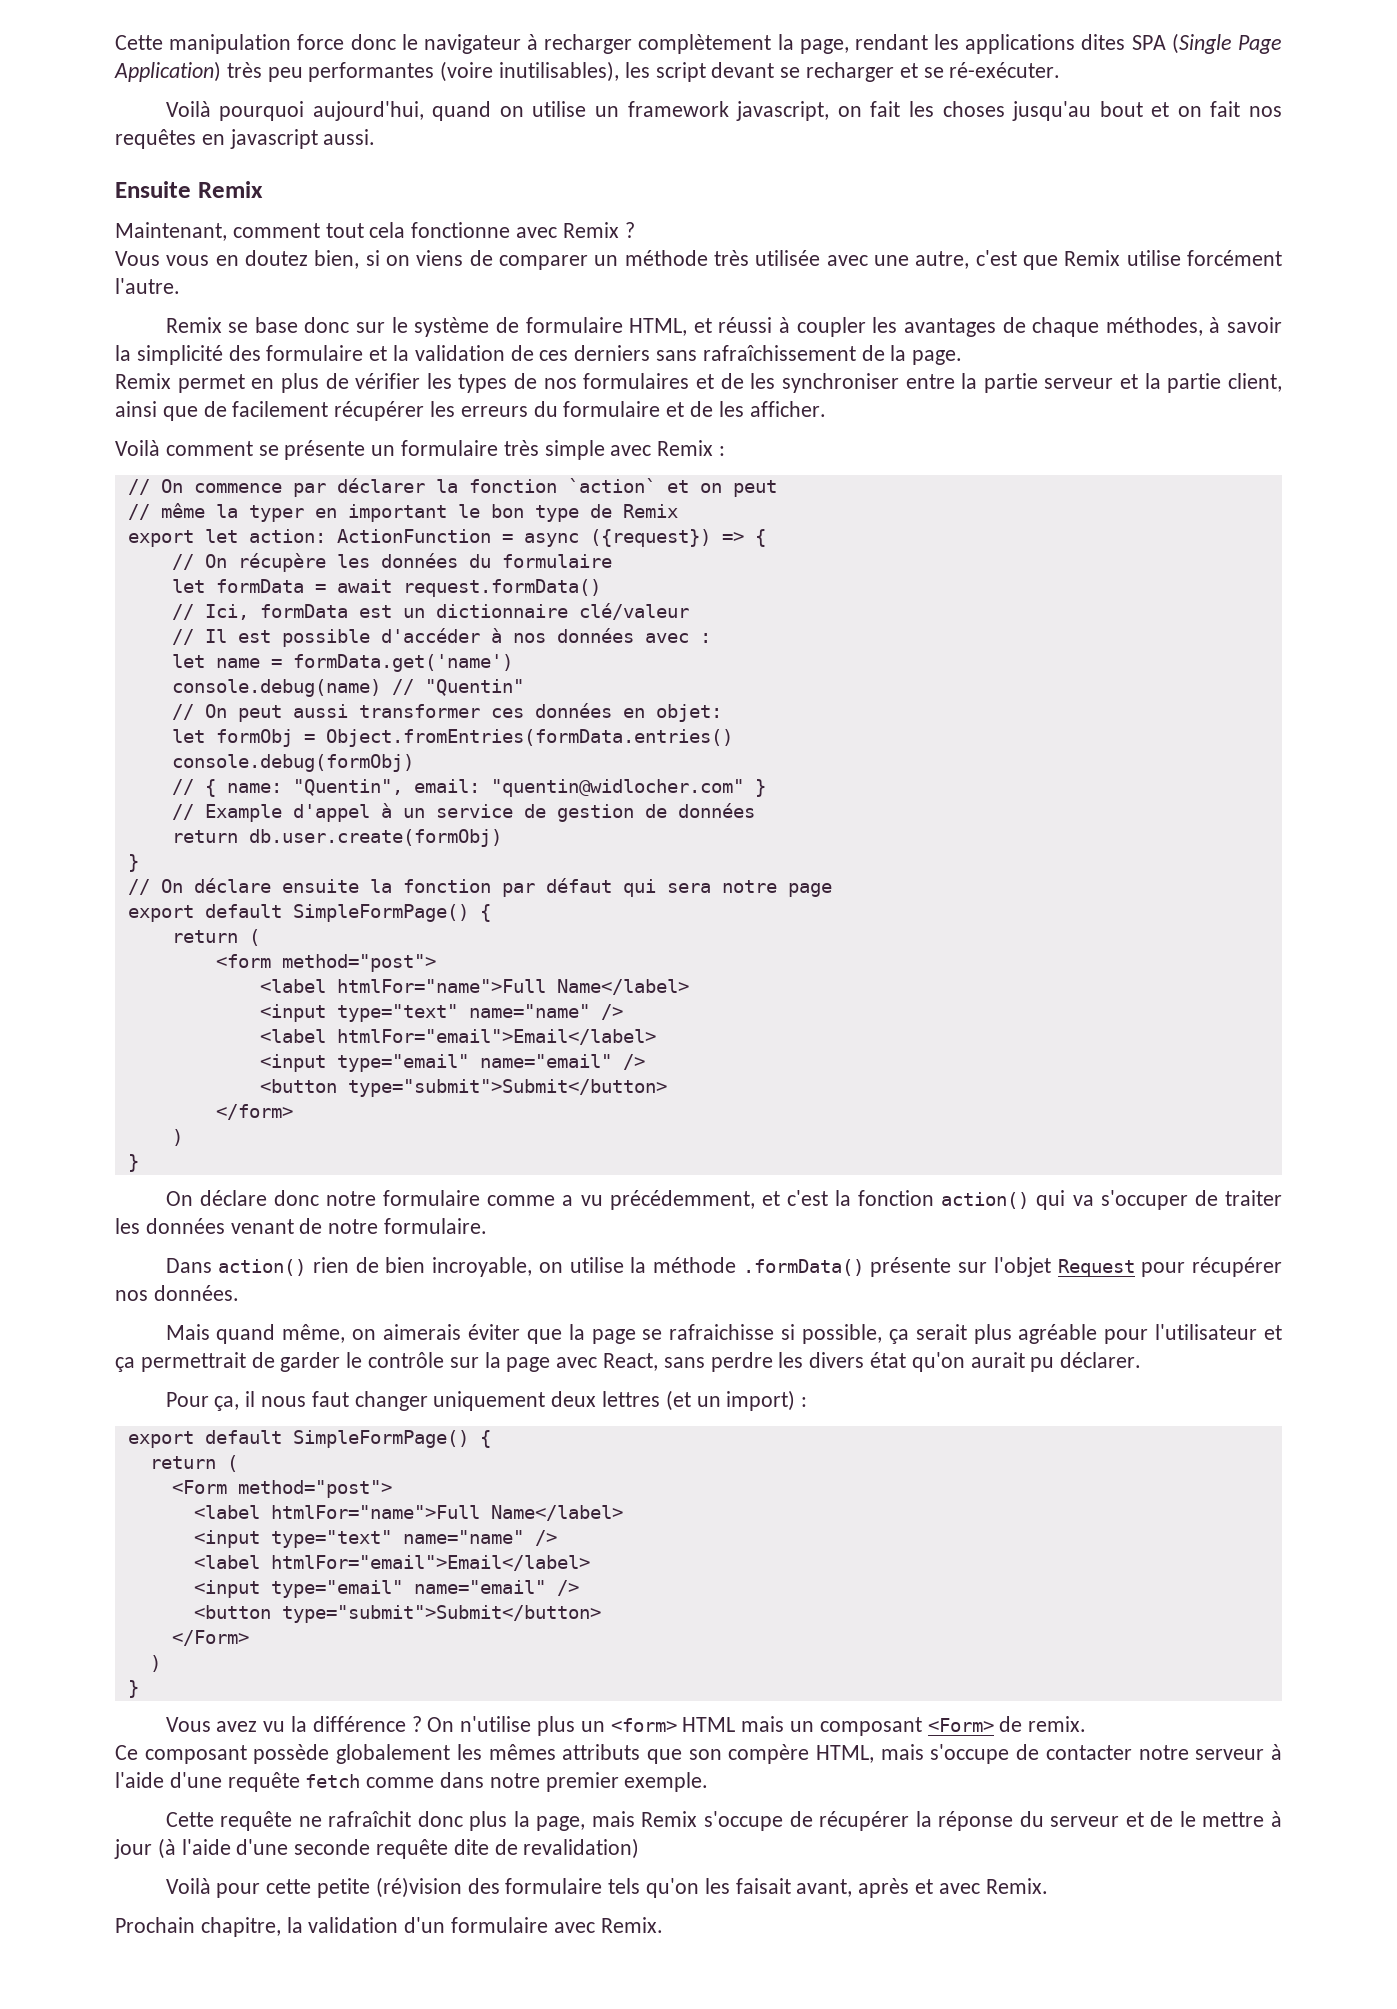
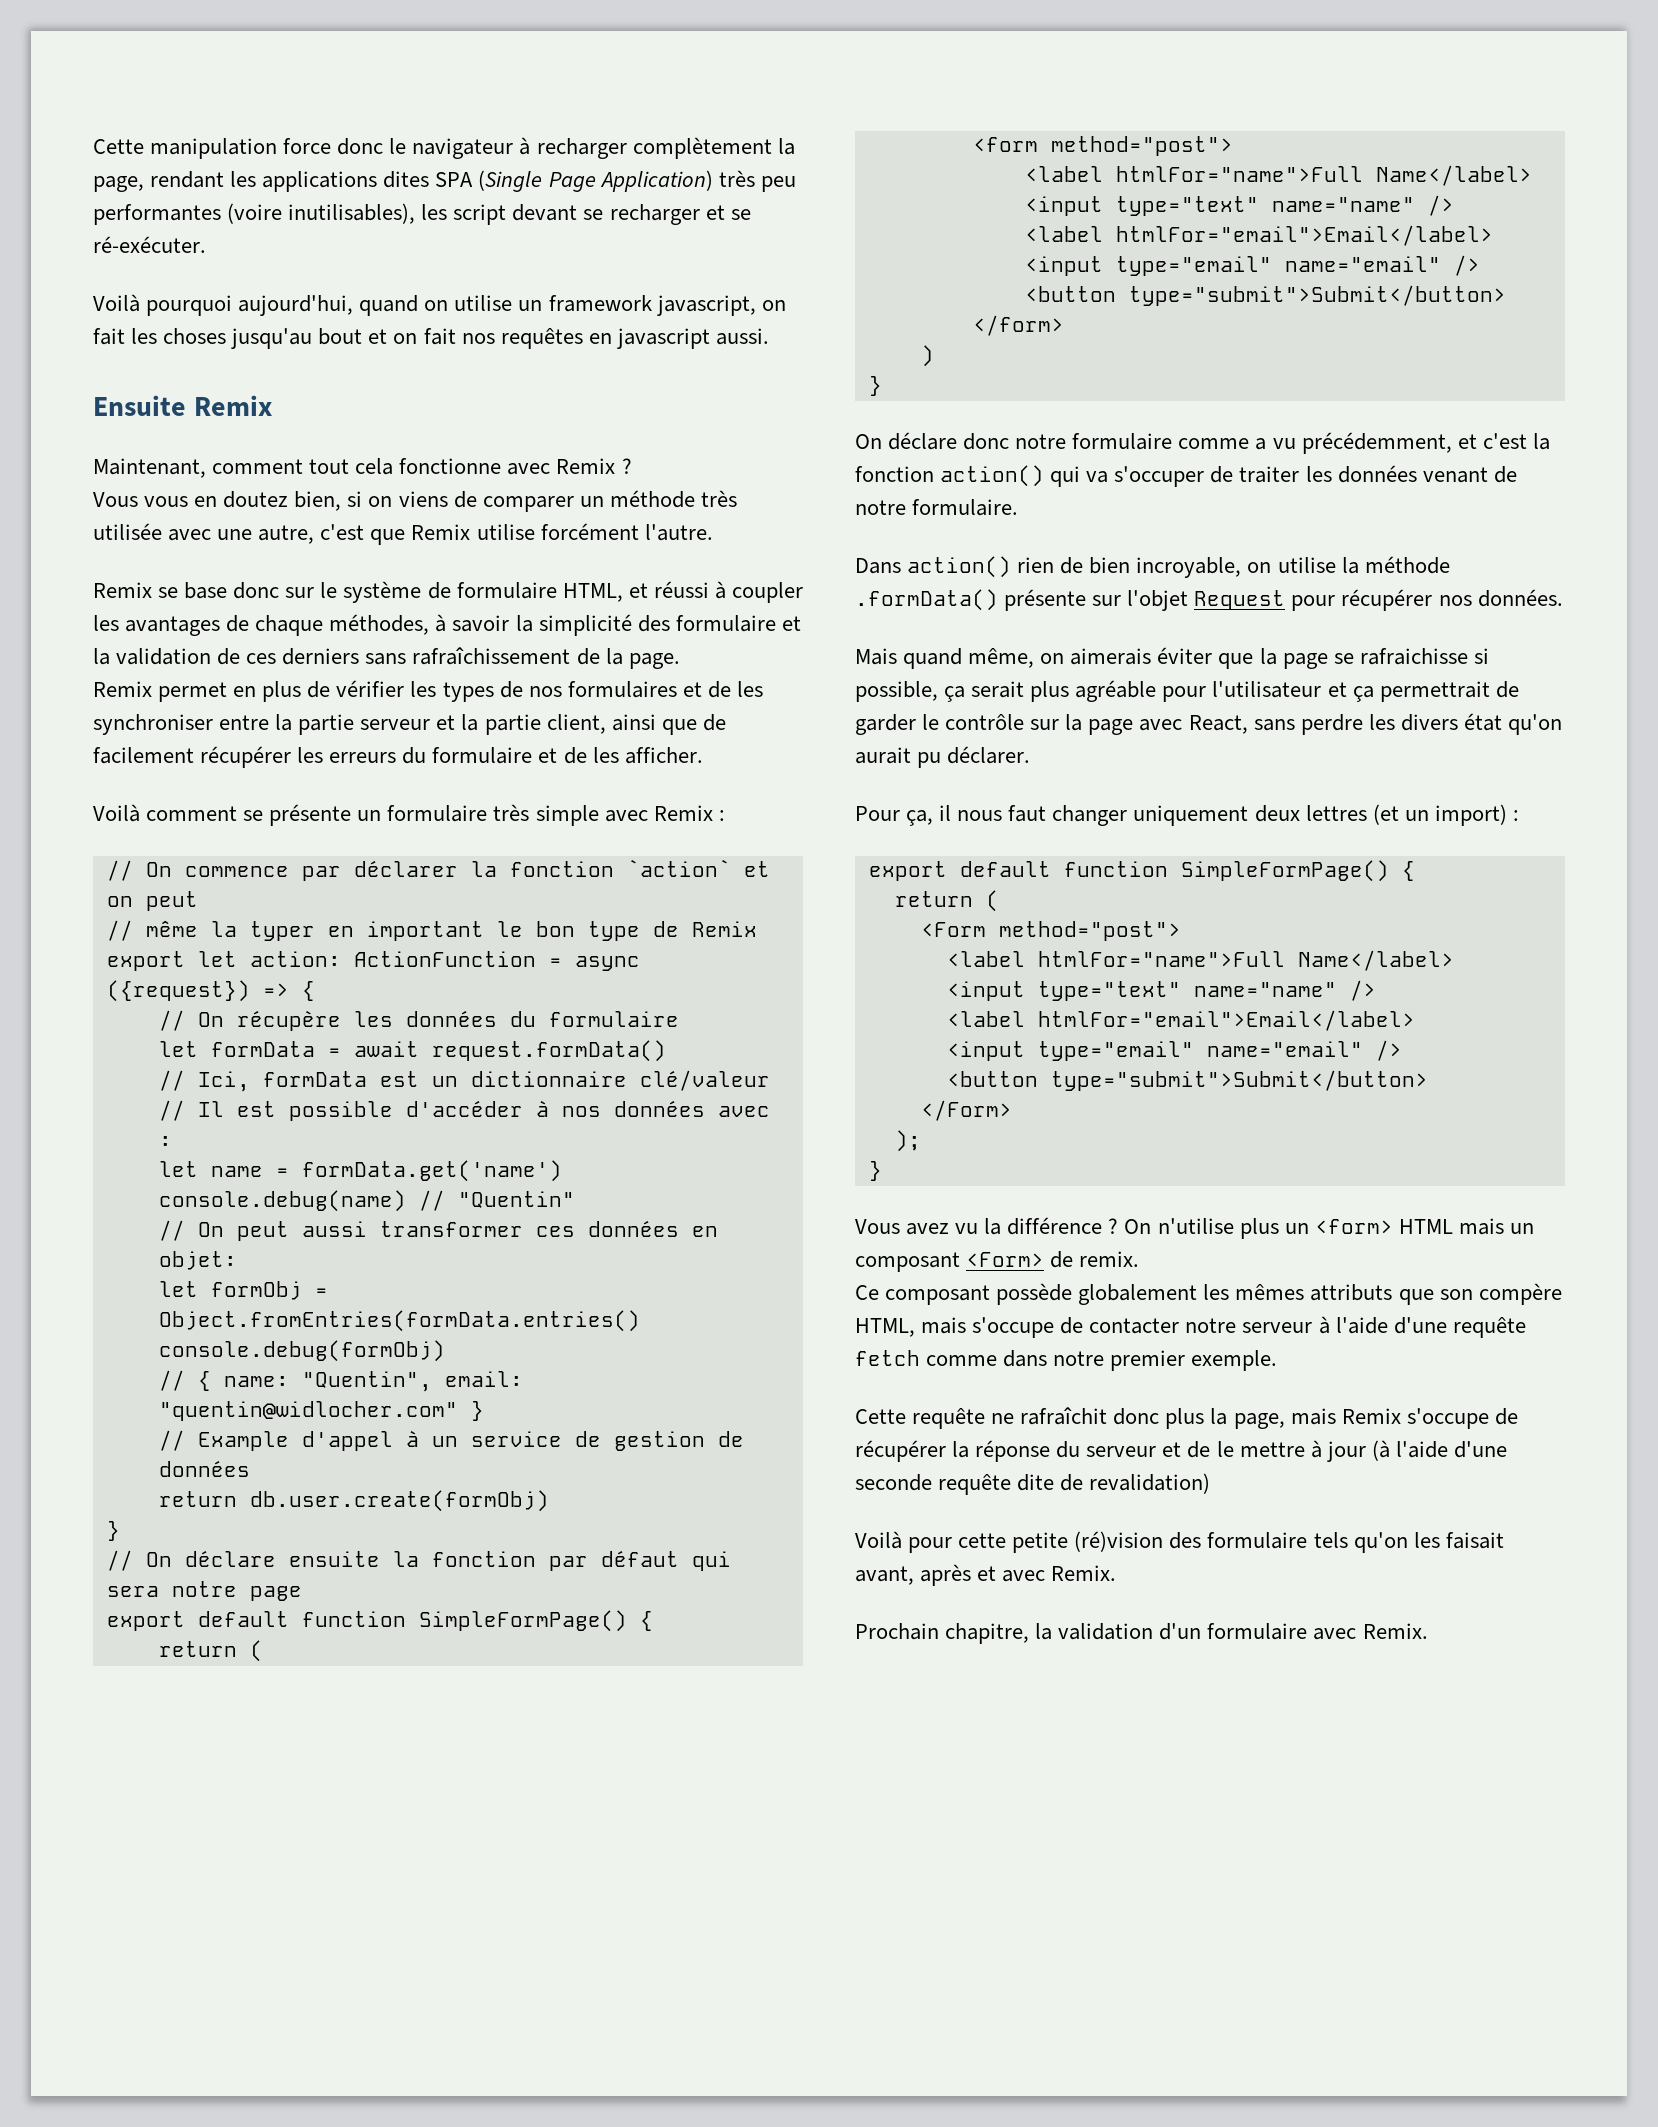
(282, 911) none -> [301,1611,406,1627] function
(282, 1437) none -> [1063,861,1168,877] function
[149,1655,161,1672] ) -> [894,1130,921,1152] );

